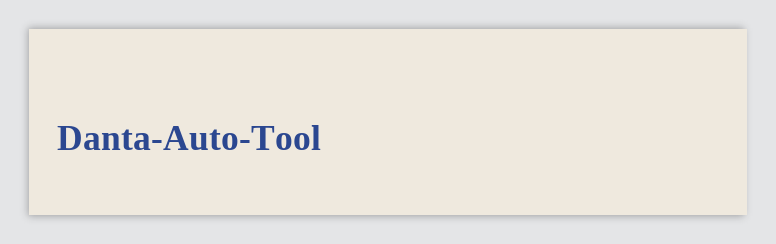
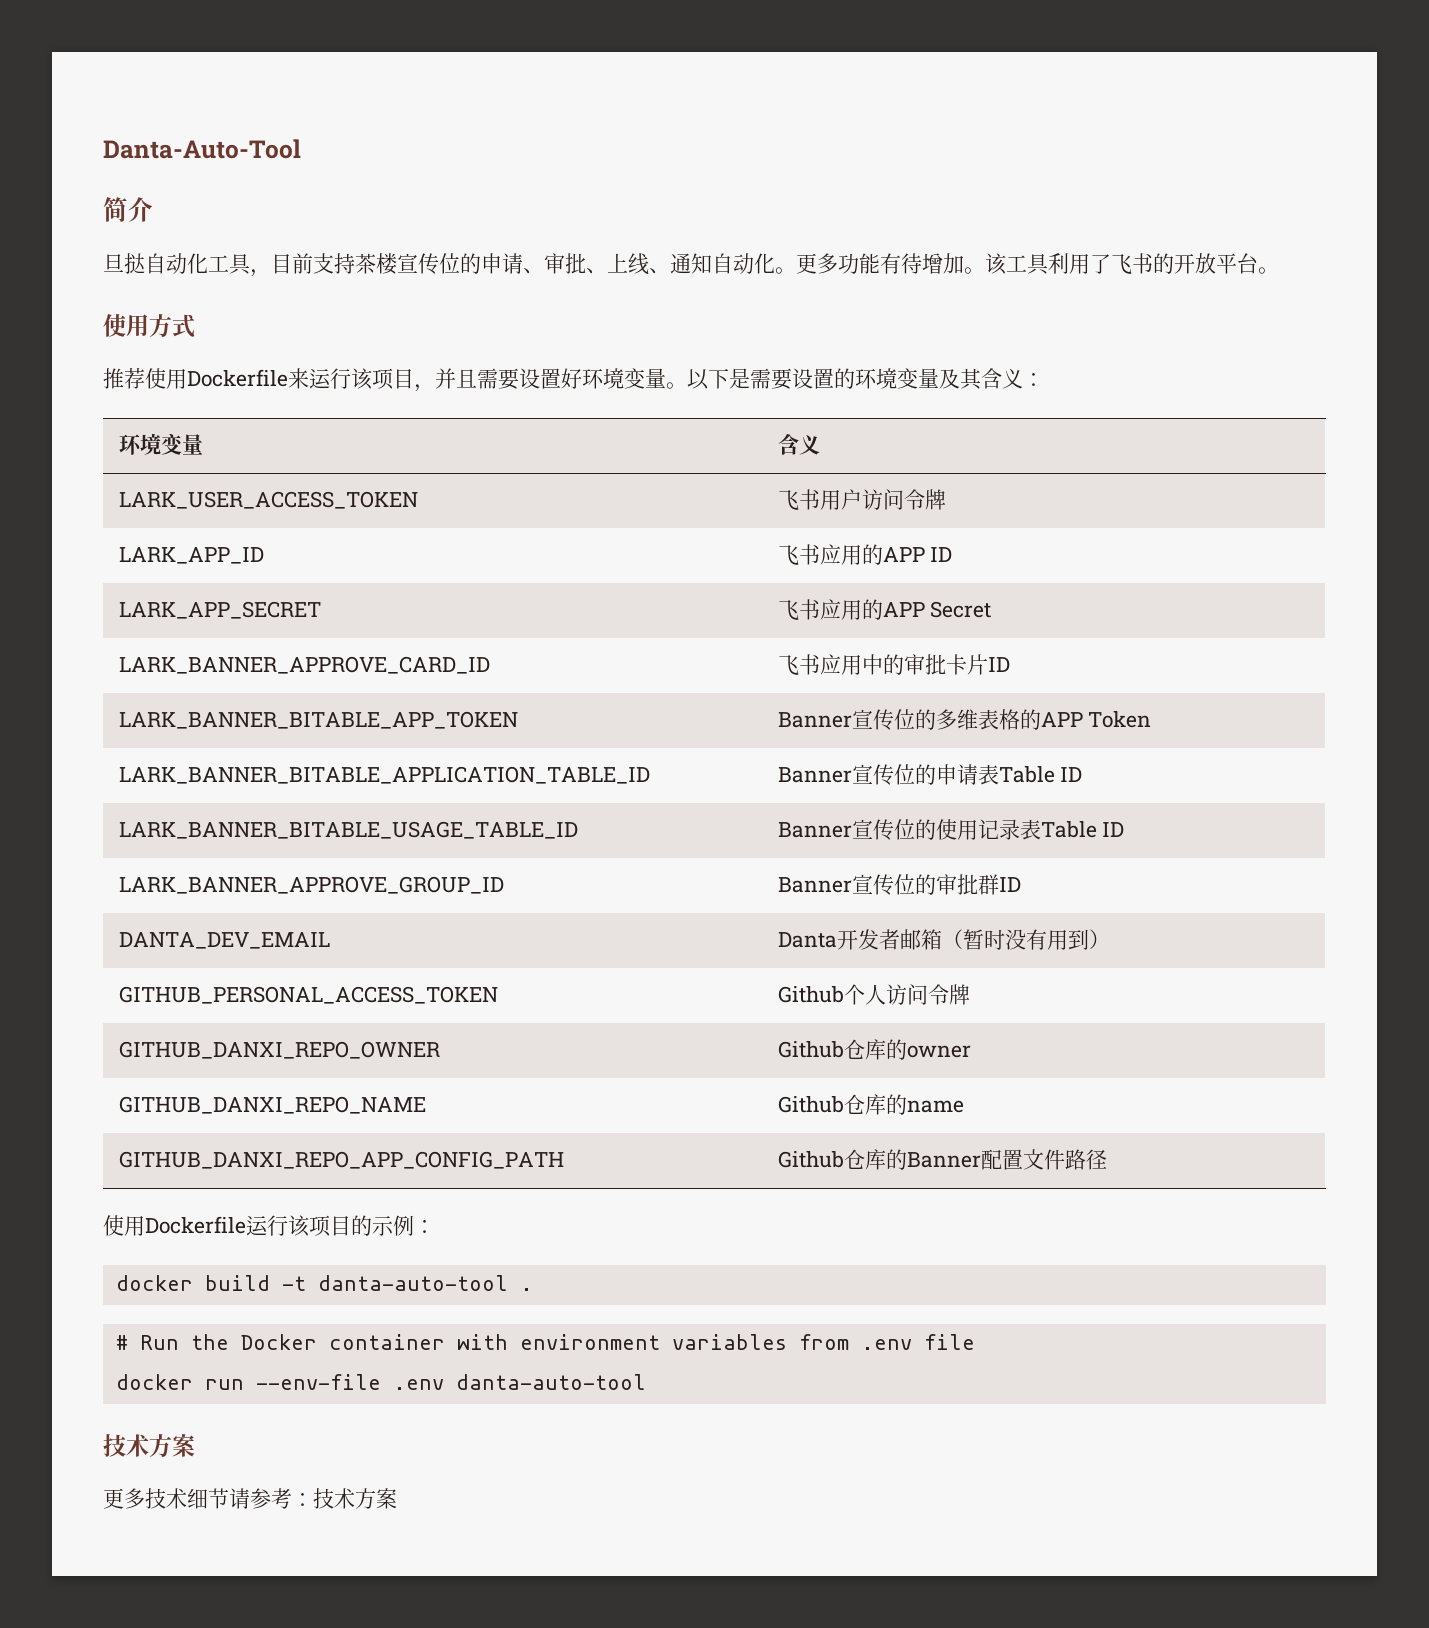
(321, 137) none -> [103,197,153,222] [103,253,1279,277] [103,314,195,338] [103,368,1044,392] [118,433,203,455] [777,433,820,455] [118,491,418,509] [777,489,946,510] [118,547,264,564] [777,544,953,565] [118,601,321,619] [777,599,992,620] [118,656,490,674] [777,654,1010,675] [118,711,518,729] [777,709,1152,730] [118,766,650,784] [777,764,1083,785] [118,821,578,839] [777,819,1125,840] [118,876,504,894] [777,874,1021,895] [118,932,330,949] [777,929,1110,950] [118,986,498,1004] [777,984,970,1005] [118,1041,440,1059] [777,1039,971,1060] [118,1096,426,1114] [777,1094,964,1115] [118,1151,564,1169] [777,1149,1107,1170] [103,1215,435,1237] [115,1275,533,1291] [115,1334,975,1350] [115,1374,646,1390] [103,1434,195,1457] [103,1488,397,1509] // 简介 // 旦挞自动化工具，目前支持茶楼宣传位的申请、审批、上线、通知自动化。更多功能有待增加。该工具利用了飞书的开放平台。 // 使用方式 // 推荐使用Dockerfile来运行该项目，并且需要设置好环境变量。以下是需要设置的环境变量及其含义： // 环境变量 | 含义 // LARK_USER_ACCESS_TOKEN | 飞书用户访问令牌 // LARK_APP_ID | 飞书应用的APP ID // LARK_APP_SECRET | 飞书应用的APP Secret // LARK_BANNER_APPROVE_CARD_ID | 飞书应用中的审批卡片ID // LARK_BANNER_BITABLE_APP_TOKEN | Banner宣传位的多维表格的APP Token // LARK_BANNER_BITABLE_APPLICATION_TABLE_ID | Banner宣传位的申请表Table ID // LARK_BANNER_BITABLE_USAGE_TABLE_ID | Banner宣传位的使用记录表Table ID // LARK_BANNER_APPROVE_GROUP_ID | Banner宣传位的审批群ID // DANTA_DEV_EMAIL | Danta开发者邮箱（暂时没有用到） // GITHUB_PERSONAL_ACCESS_TOKEN | Github个人访问令牌 // GITHUB_DANXI_REPO_OWNER | Github仓库的owner // GITHUB_DANXI_REPO_NAME | Github仓库的name // GITHUB_DANXI_REPO_APP_CONFIG_PATH | Github仓库的Banner配置文件路径 // 使用Dockerfile运行该项目的示例： // docker build -t danta-auto-tool . // # Run the Docker container with environment variables from .env file // docker run --env-file .env danta-auto-tool // 技术方案 // 更多技术细节请参考：技术方案

